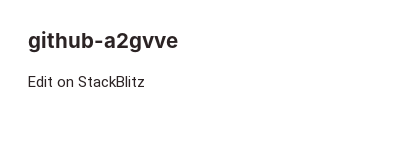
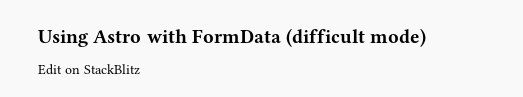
[28,31,178,53] github-a2gvve -> [38,28,427,47] Using Astro with FormData (difficult mode)

